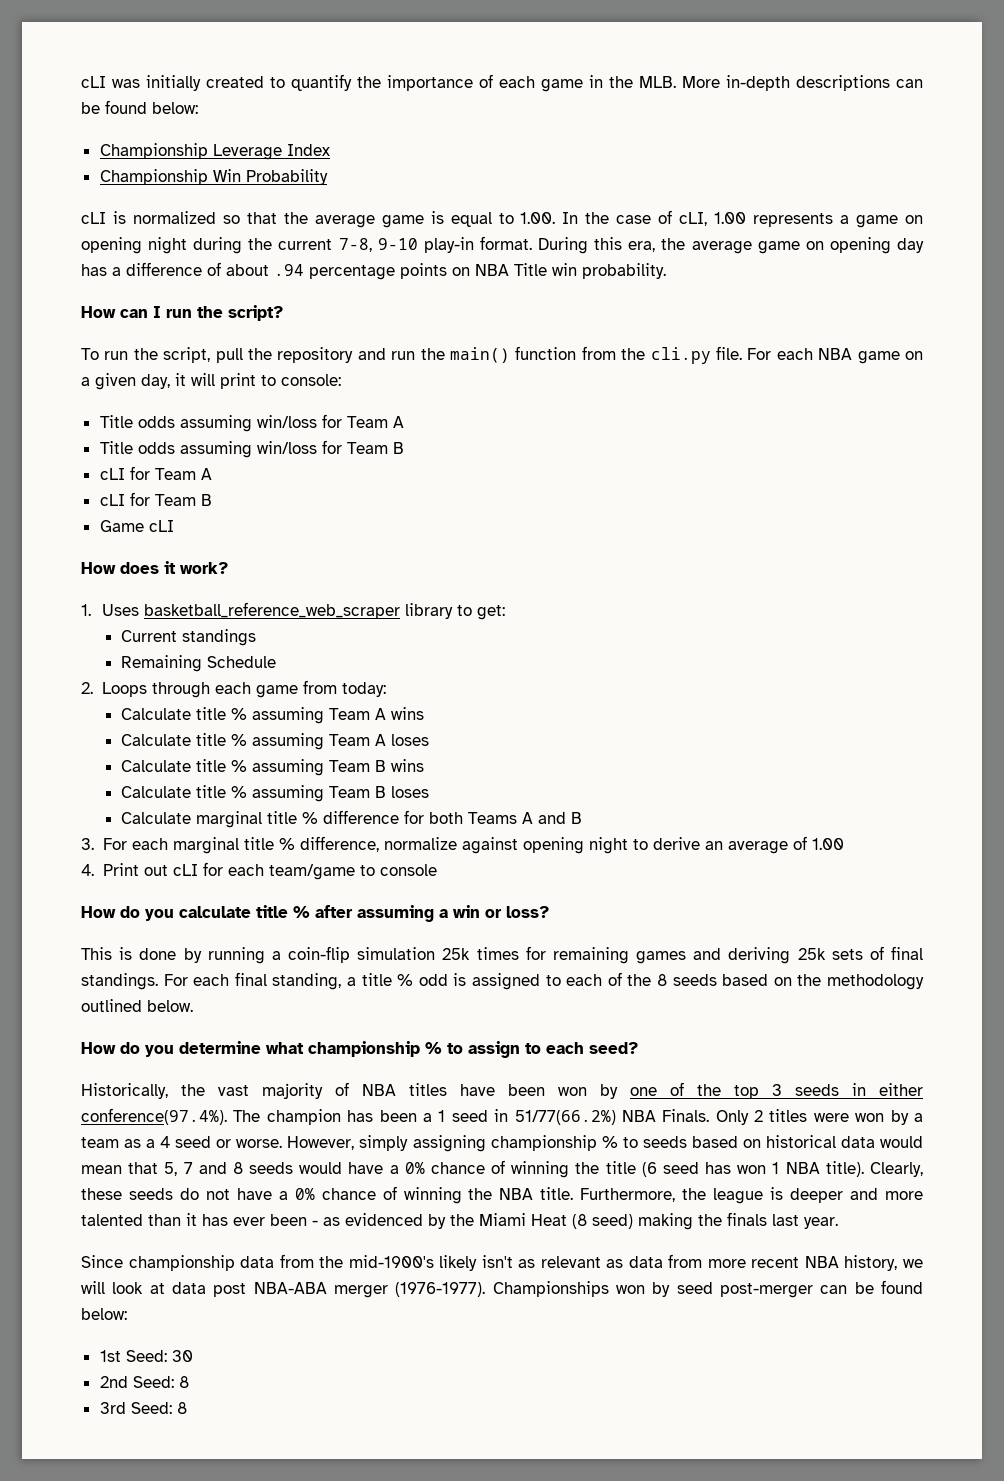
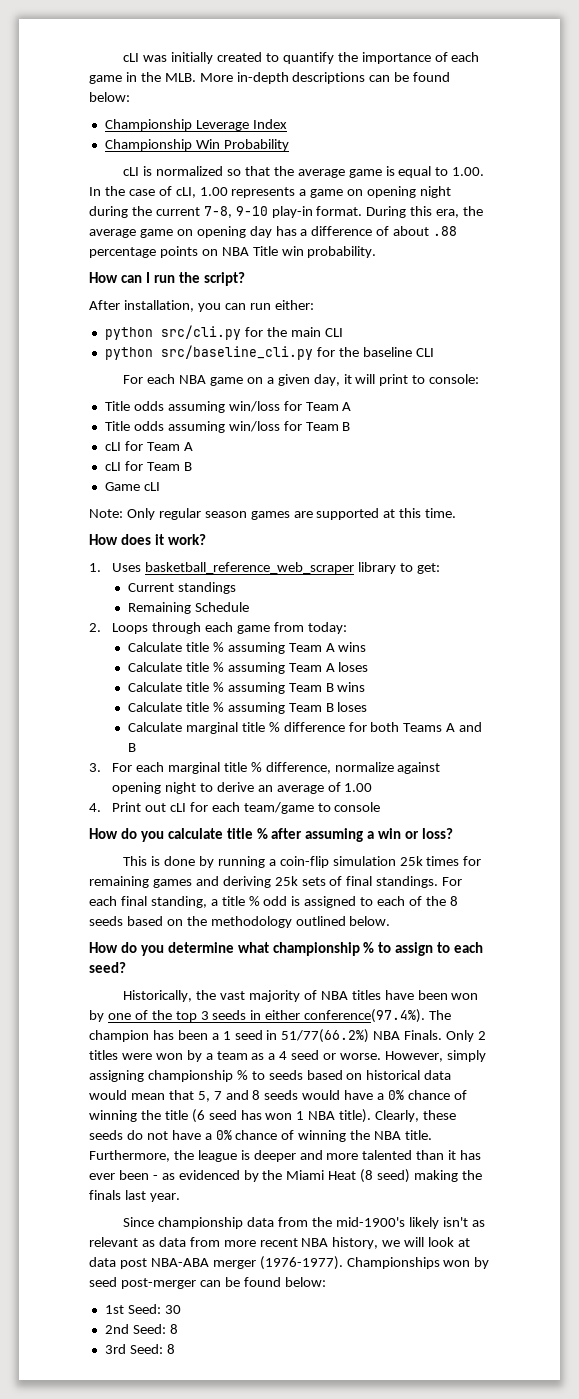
[274,264,304,276] .94 -> [433,226,458,236] .88
[81,346,742,364] To run the script, pull the repository and run the main() function from the cli.py file. -> [89,300,314,312] [104,325,343,340] [104,345,434,360] After installation, you can run either: // python src/cli.py for the main CLI // python src/baseline_cli.py for the baseline CLI //
(174, 526) none -> [89,508,457,520] // Note: Only regular season games are supported at this time.

